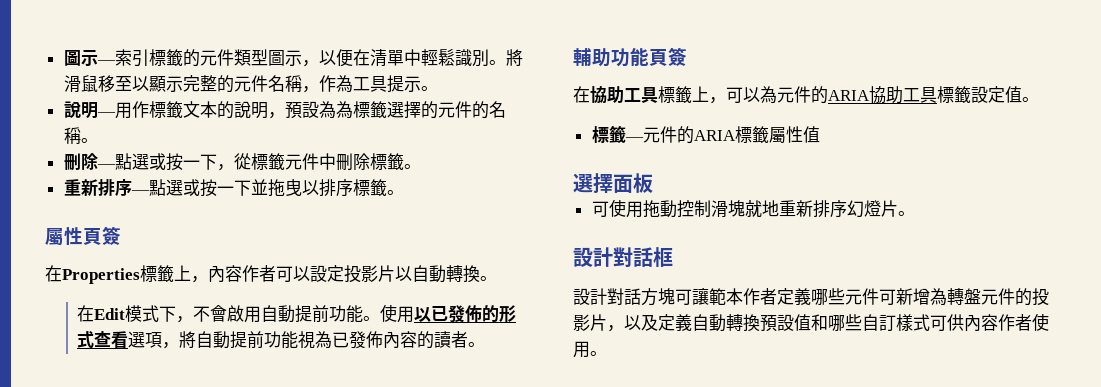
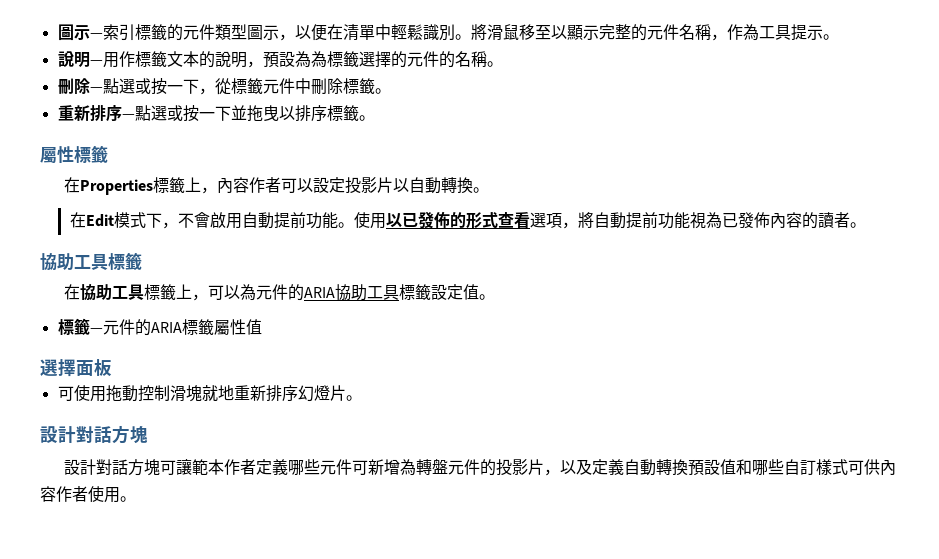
[83,226,121,245] 頁簽 -> [74,145,108,164] 標籤
[573,47,687,67] 輔助功能頁簽 -> [40,252,142,271] 協助工具標籤
[653,247,673,267] 框 -> [112,425,148,444] 方塊

